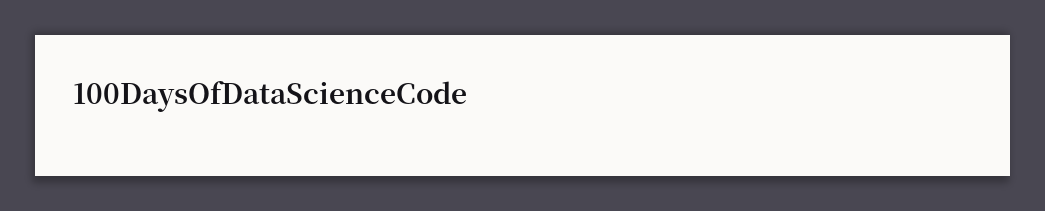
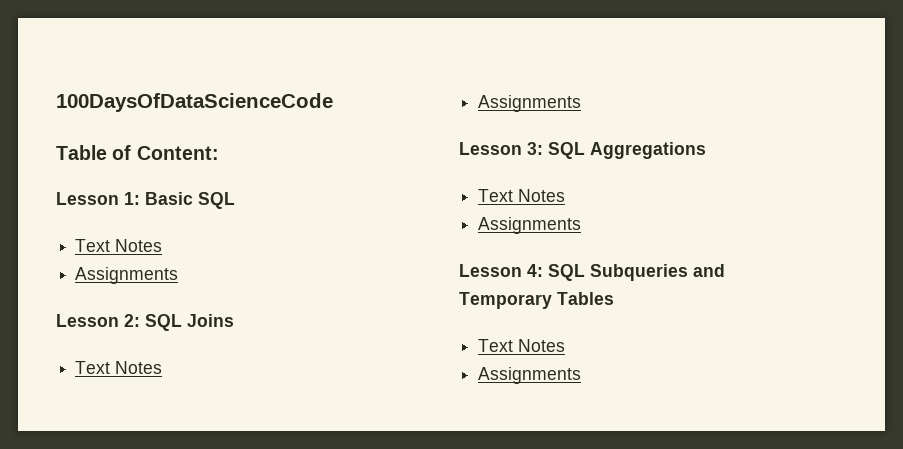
(467, 96) none -> [56,145,219,160] [56,192,235,209] [75,239,163,252] [75,267,179,284] [56,314,234,331] [75,361,163,374] [478,95,582,112] [459,142,706,159] [478,189,566,202] [478,217,582,234] [459,264,725,281] [459,292,614,309] [478,339,566,352] [478,367,582,384] // Table of Content: // Lesson 1: Basic SQL // Text Notes // Assignments // Lesson 2: SQL Joins // Text Notes // Assignments // Lesson 3: SQL Aggregations // Text Notes // Assignments // Lesson 4: SQL Subqueries and Temporary Tables // Text Notes // Assignments

